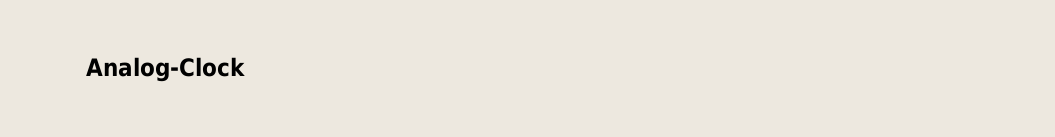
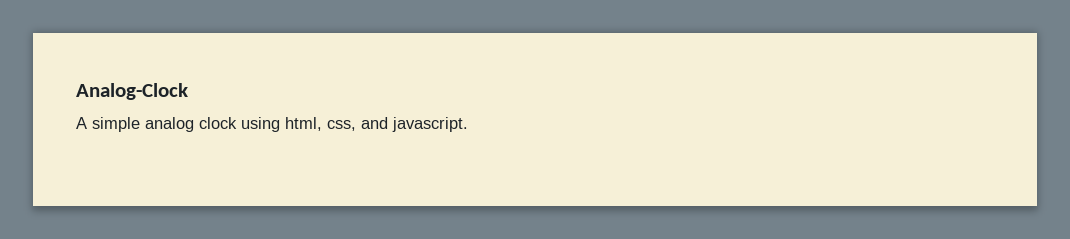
(245, 69) none -> [76,117,468,132] // A simple analog clock using html, css, and javascript.

